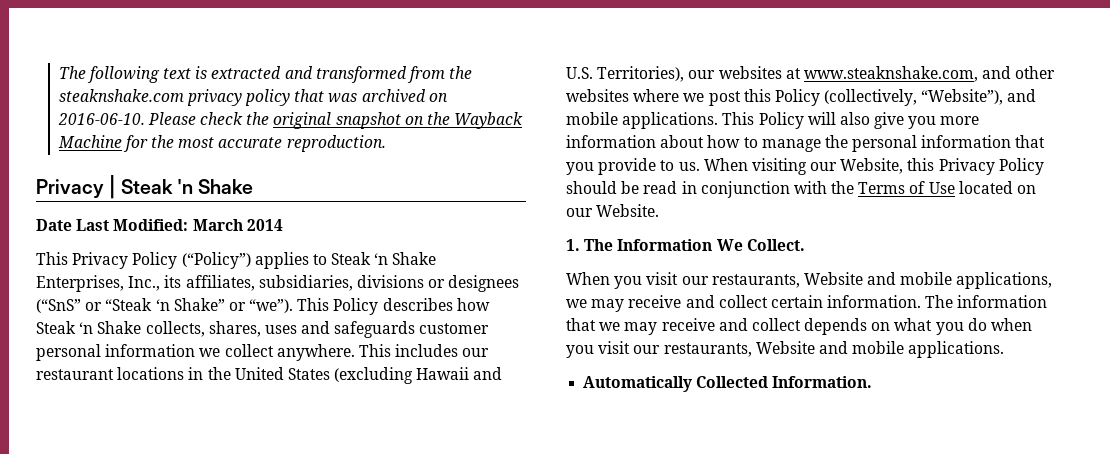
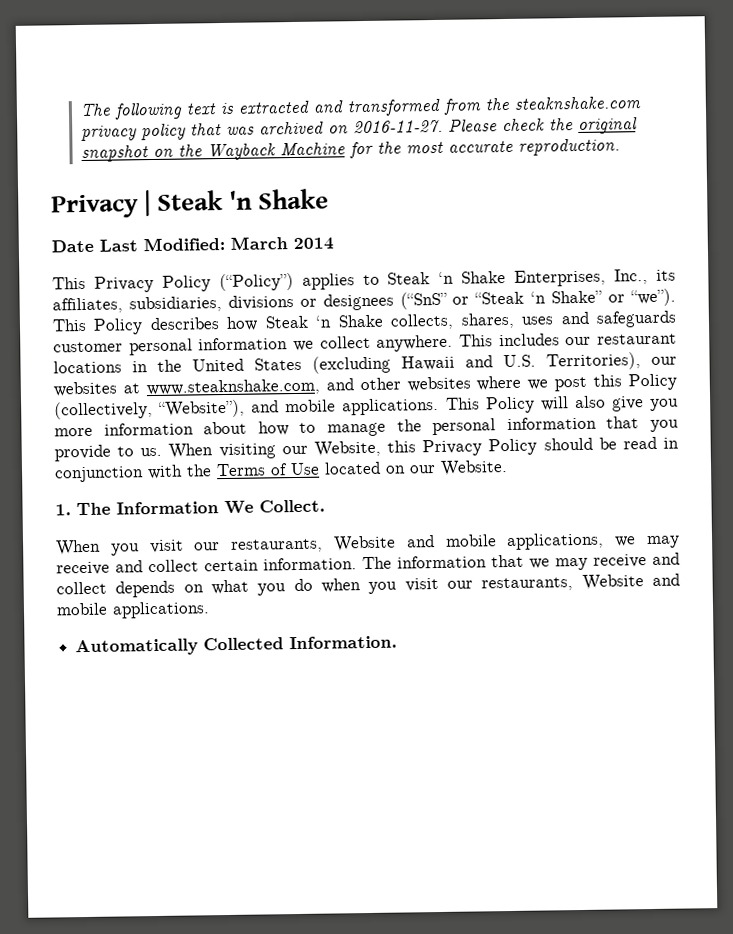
[57,113,145,125] 2016-06-10. -> [352,119,443,134] 2016-11-27.

